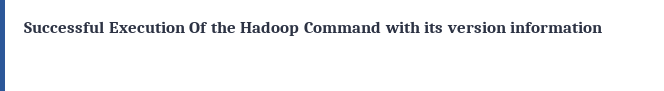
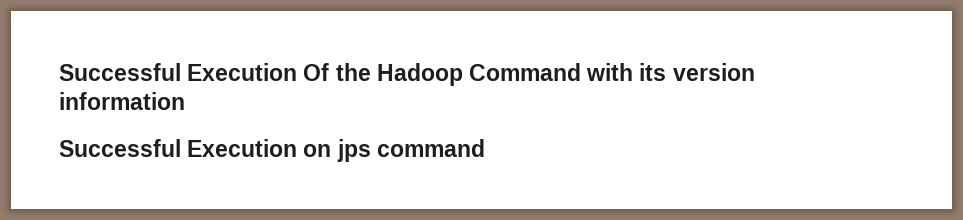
(603, 27) none -> [59,139,485,162] // Successful Execution on jps command

